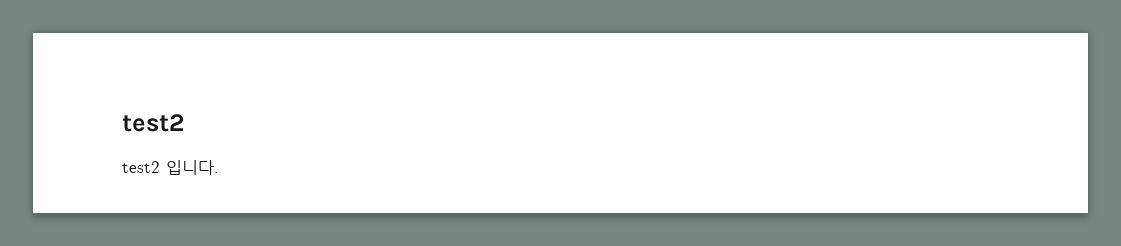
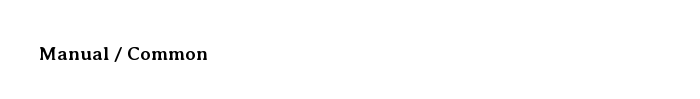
[122,114,184,132] [122,160,219,175] test2 // test2 입니다. -> [39,47,209,62] Manual / Common

